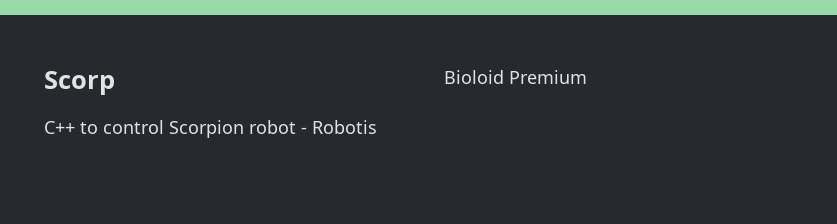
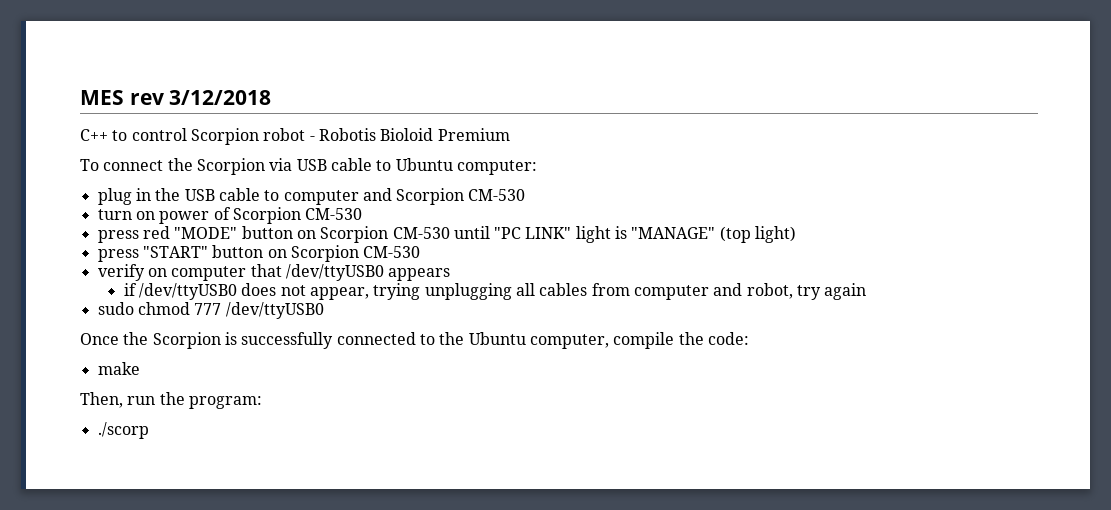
[44,71,115,95] Scorp -> [80,90,272,105] MES rev 3/12/2018
(587, 77) none -> [80,158,537,175] [97,188,526,205] [97,207,363,224] [97,226,797,243] [97,245,421,262] [97,264,451,281] [123,283,867,300] [97,302,324,319] [80,332,749,349] [97,362,140,375] [80,392,262,409] [97,422,149,439] // To connect the Scorpion via USB cable to Ubuntu computer: // plug in the USB cable to computer and Scorpion CM-530 // turn on power of Scorpion CM-530 // press red "MODE" button on Scorpion CM-530 until "PC LINK" light is "MANAGE" (top light) // press "START" button on Scorpion CM-530 // verify on computer that /dev/ttyUSB0 appears // if /dev/ttyUSB0 does not appear, trying unplugging all cables from computer and robot, try again // sudo chmod 777 /dev/ttyUSB0 // Once the Scorpion is successfully connected to the Ubuntu computer, compile the code: // make // Then, run the program: // ./scorp

